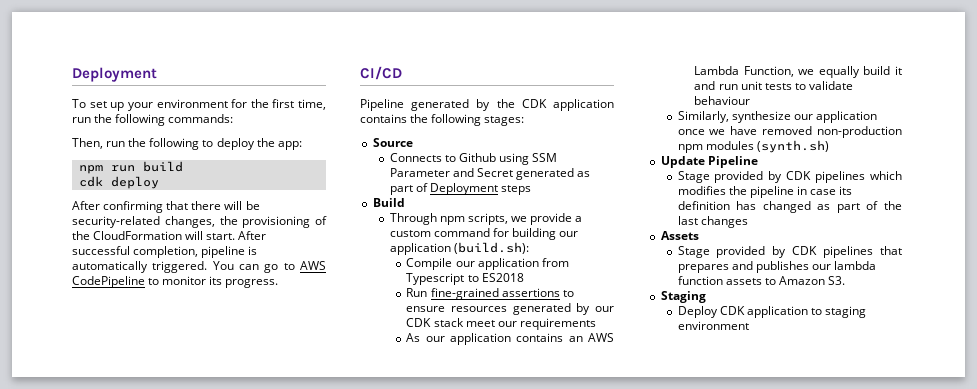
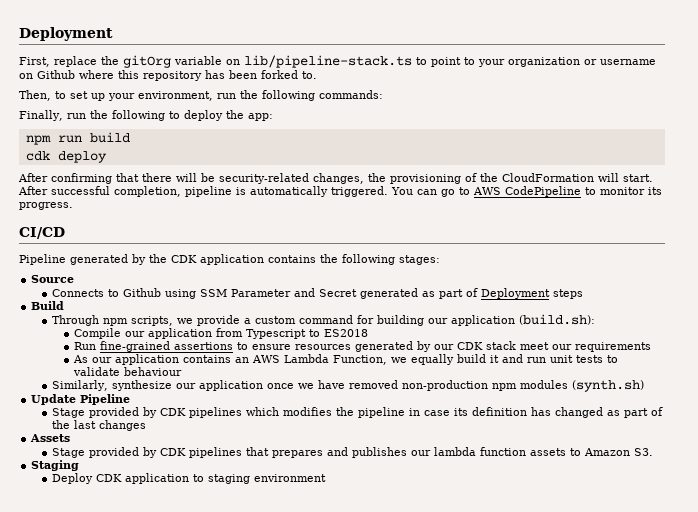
[72,99,326,111] To set up your environment for the first time, -> [19,55,656,68] [19,70,317,81] [19,90,213,101] First, replace the gitOrg variable on lib/pipeline-stack.ts to point to your organization or username on Github where this repository has been forked to. // Then, to set up your environment,
[72,138,103,149] Then, -> [19,110,63,121] Finally,

